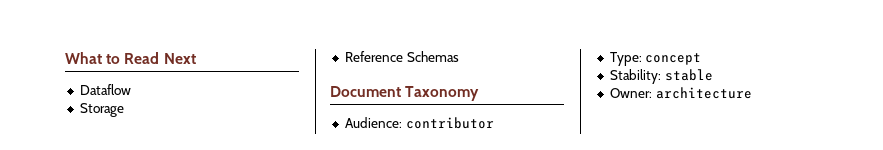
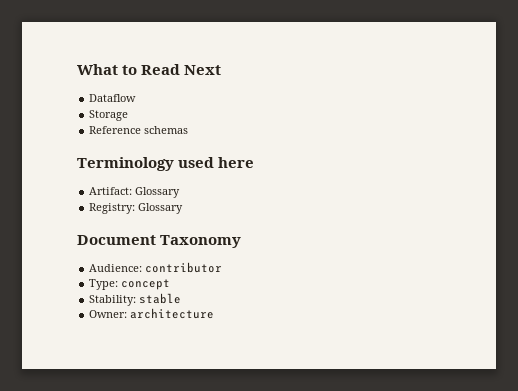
[406,51,459,62] Schemas -> [144,126,189,134] [77,157,255,171] [89,187,181,198] [89,203,184,214] schemas // Terminology used here // Artifact: Glossary // Registry: Glossary

